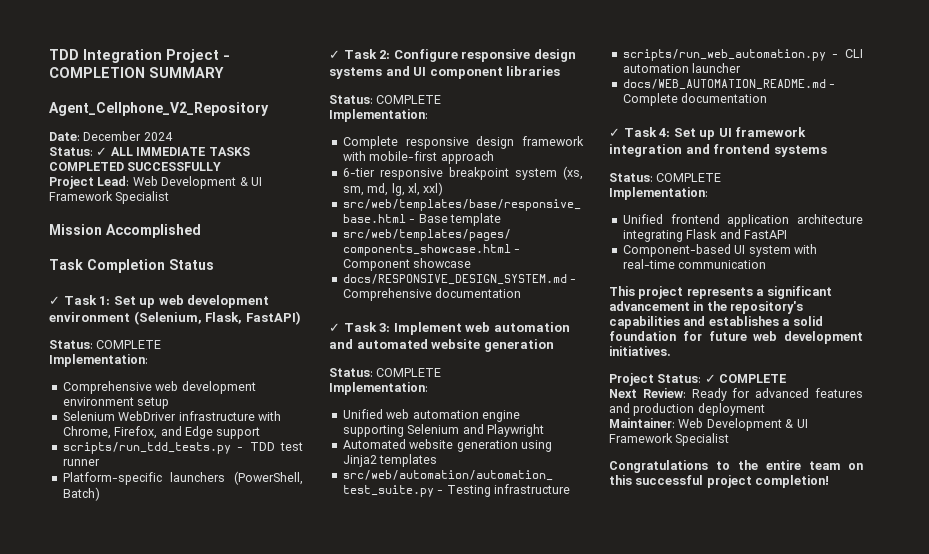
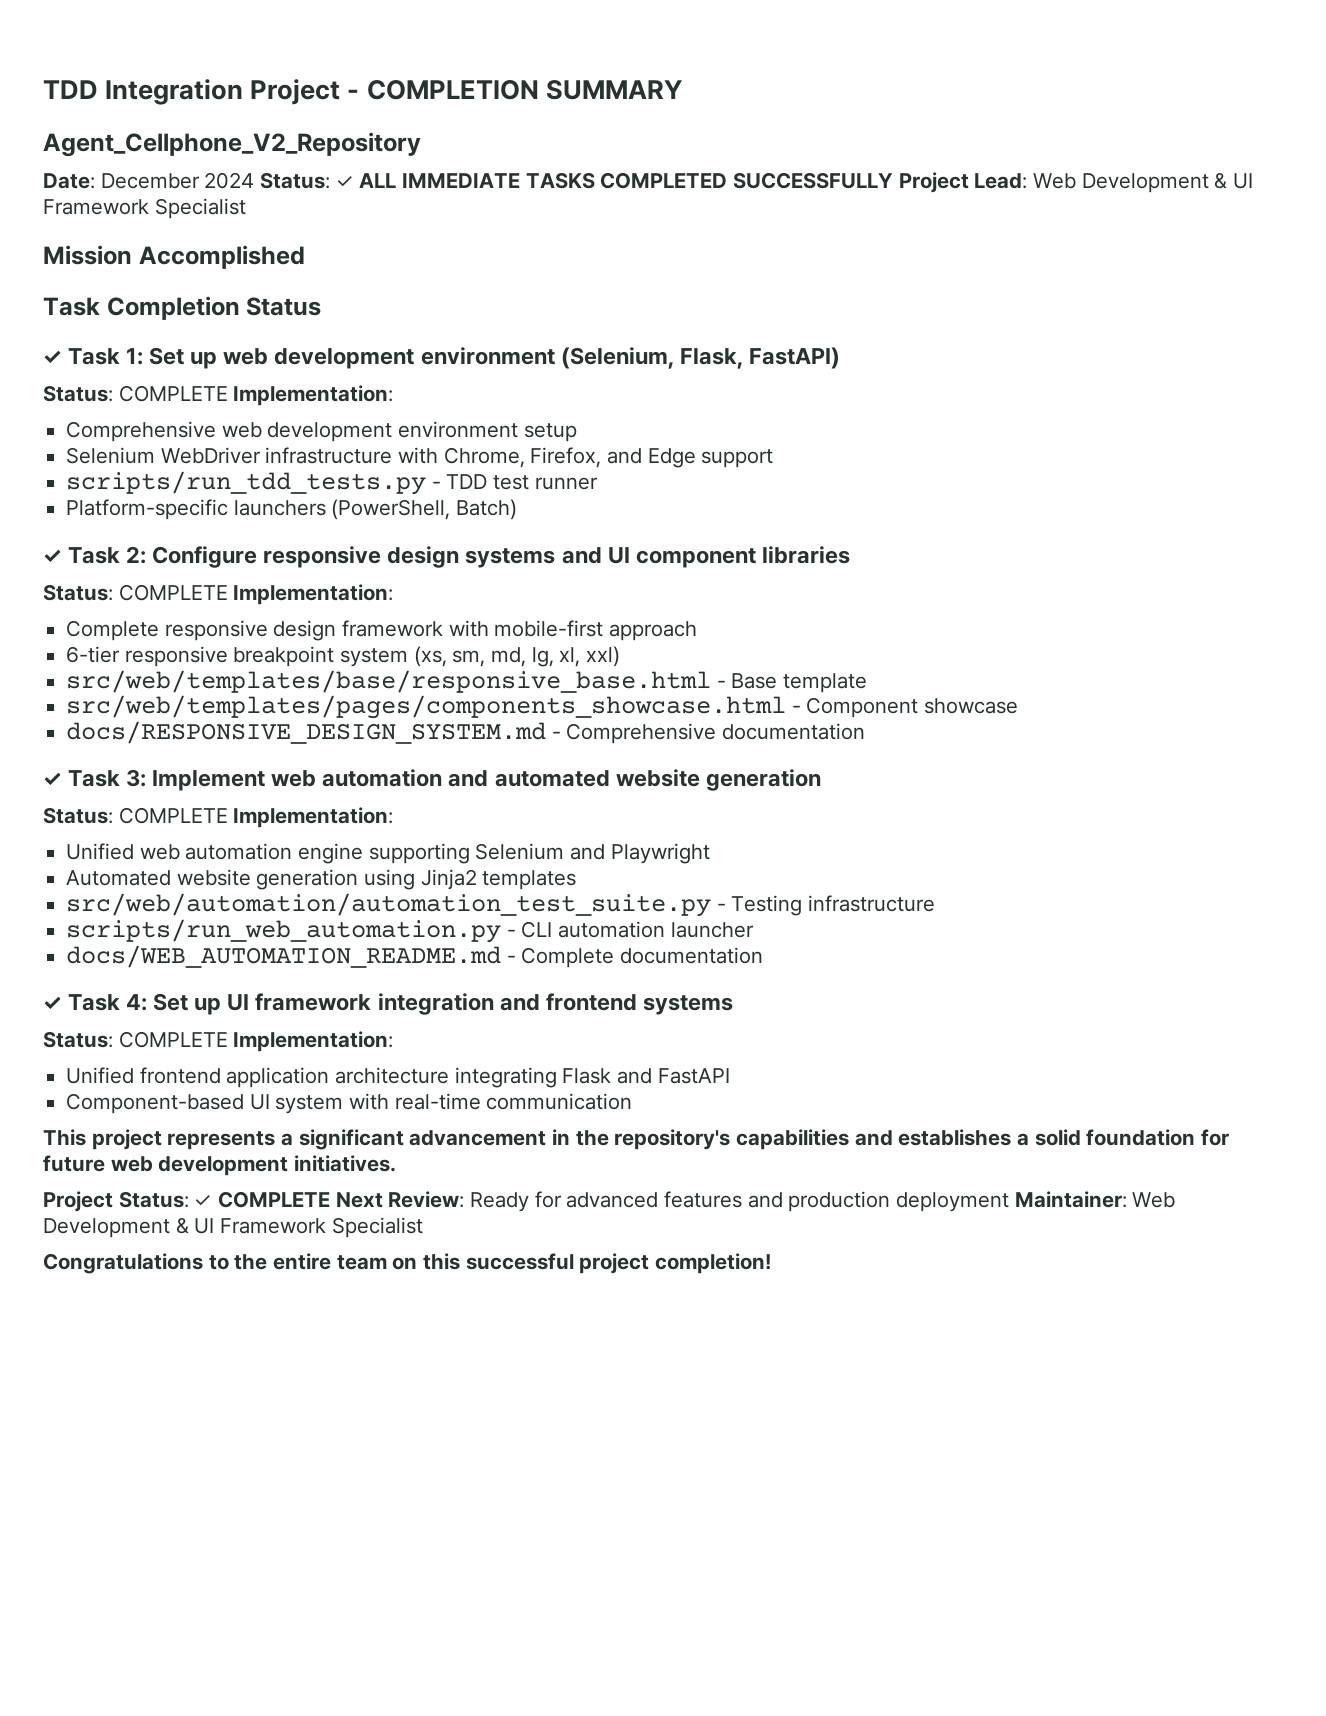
(173, 136) // -> (255, 180) none
(222, 166) // -> (894, 180) none
(162, 344) // -> (228, 393) none
(442, 99) // -> (228, 592) none
(442, 372) // -> (228, 815) none
(722, 177) // -> (228, 1039) none
(787, 378) // -> (331, 1199) none
(765, 409) // -> (1010, 1202) none

